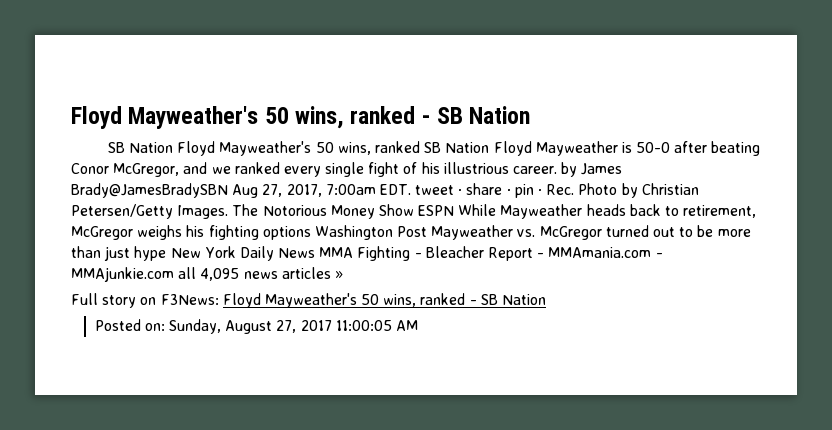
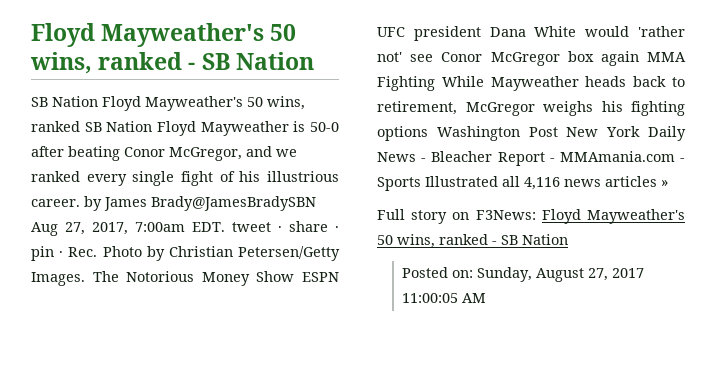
(455, 210) none -> [377,26,685,41] [377,51,686,66] [377,76,435,91] UFC president Dana White would 'rather not' see Conor McGregor box again MMA Fighting
[431,225,751,240] [71,246,167,261] Mayweather vs. McGregor turned out to be more than just hype -> (558, 132) none
[319,246,411,261] MMA Fighting -> (416, 157) none
[71,267,240,282] MMAjunkie.com all 4,095 -> [377,176,560,191] Sports Illustrated all 4,116

